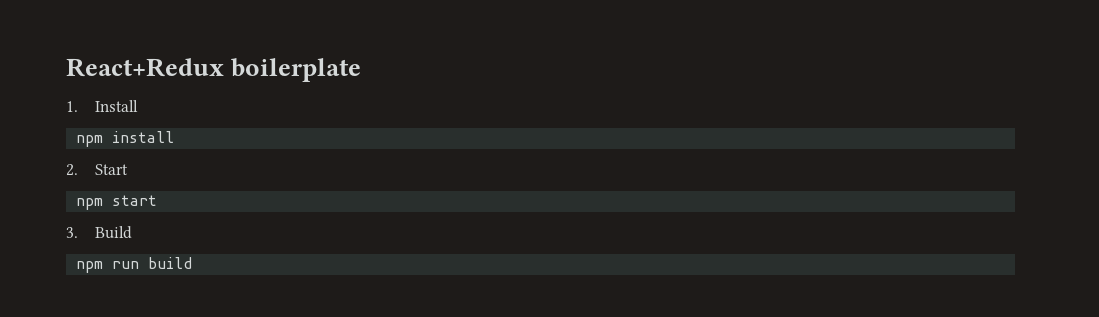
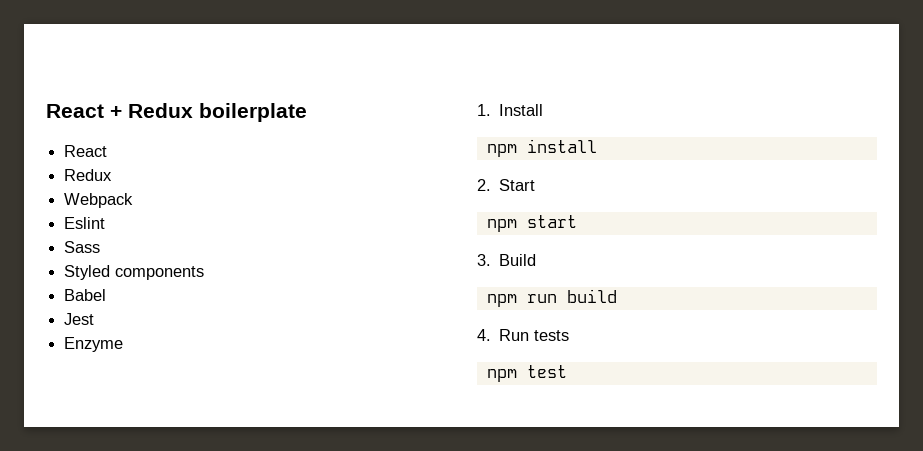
[66,58,362,82] React+Redux boilerplate -> [46,103,307,122] [64,145,108,157] [64,169,113,181] [64,193,134,208] [64,217,106,229] [64,241,101,253] [64,265,205,280] [64,289,107,301] [64,313,95,325] [64,337,124,352] React + Redux boilerplate // React // Redux // Webpack // Eslint // Sass // Styled components // Babel // Jest // Enzyme
(193, 263) none -> [477,329,570,341] [486,365,567,382] // 4. Run tests // npm test

